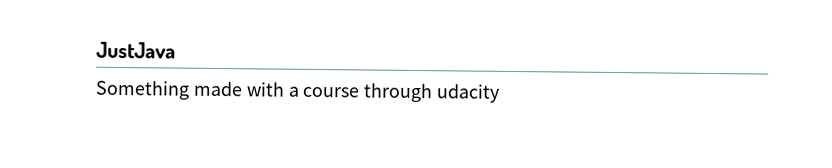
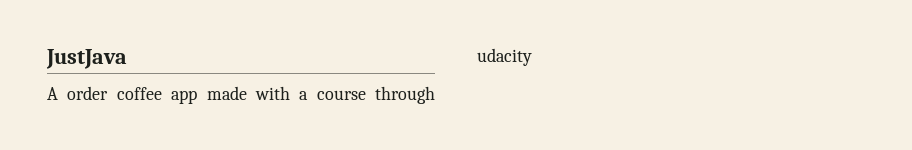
[95,79,190,100] Something -> [47,86,198,104] A order coffee app

